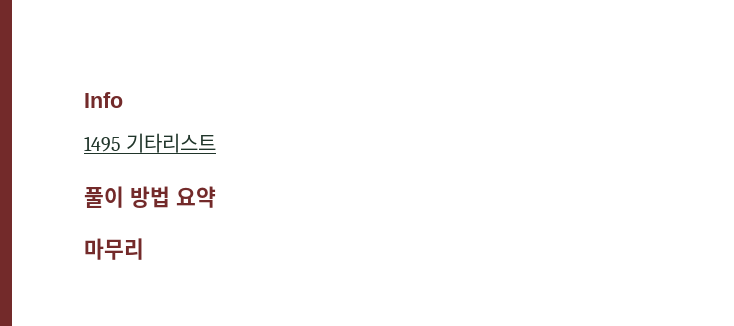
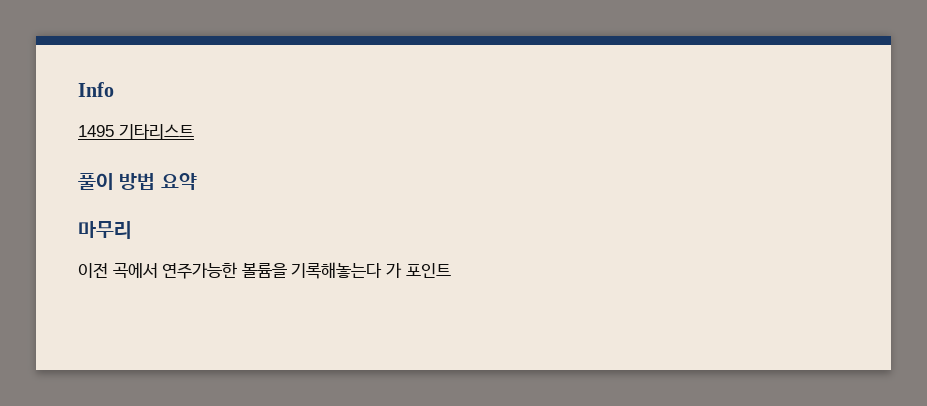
(144, 249) none -> [78,262,452,279] // 이전 곡에서 연주가능한 볼륨을 기록해놓는다 가 포인트

